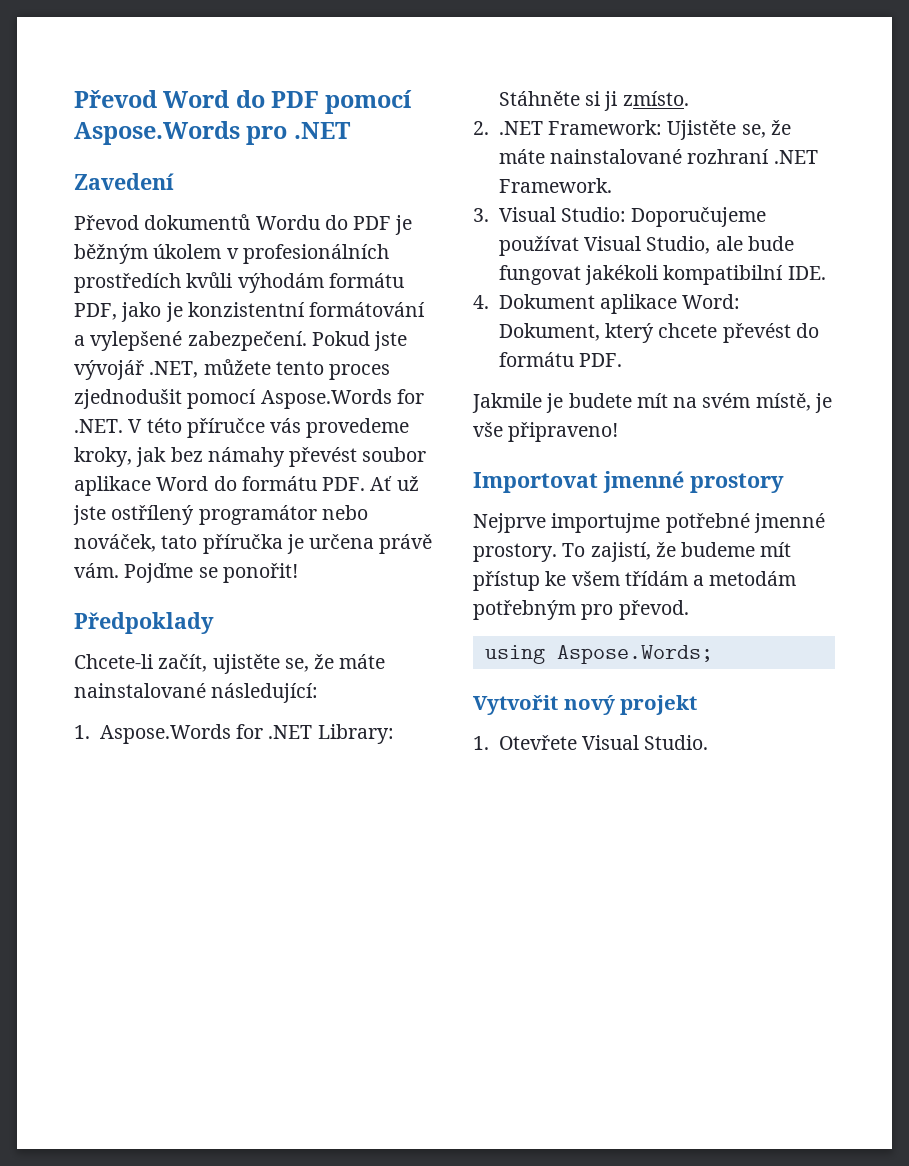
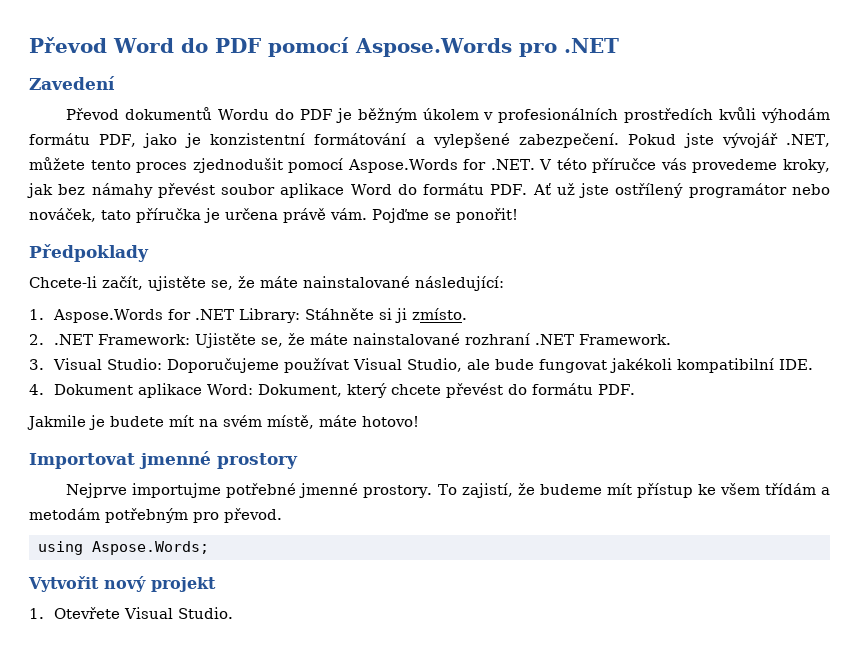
[814,393,832,413] [473,422,619,442] je vše připraveno! -> [319,415,419,427] máte hotovo!

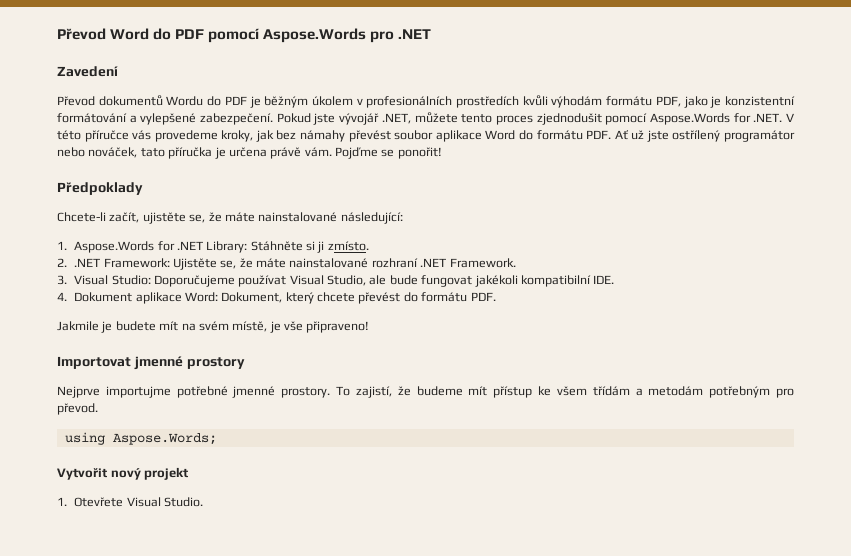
[319,415,419,427] máte hotovo! -> [269,321,370,333] je vše připraveno!

